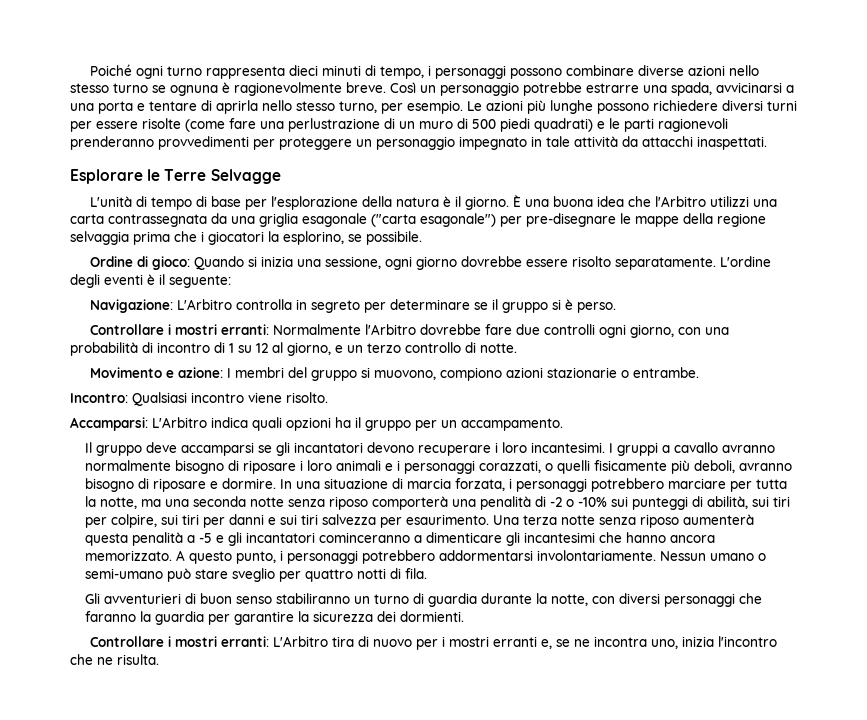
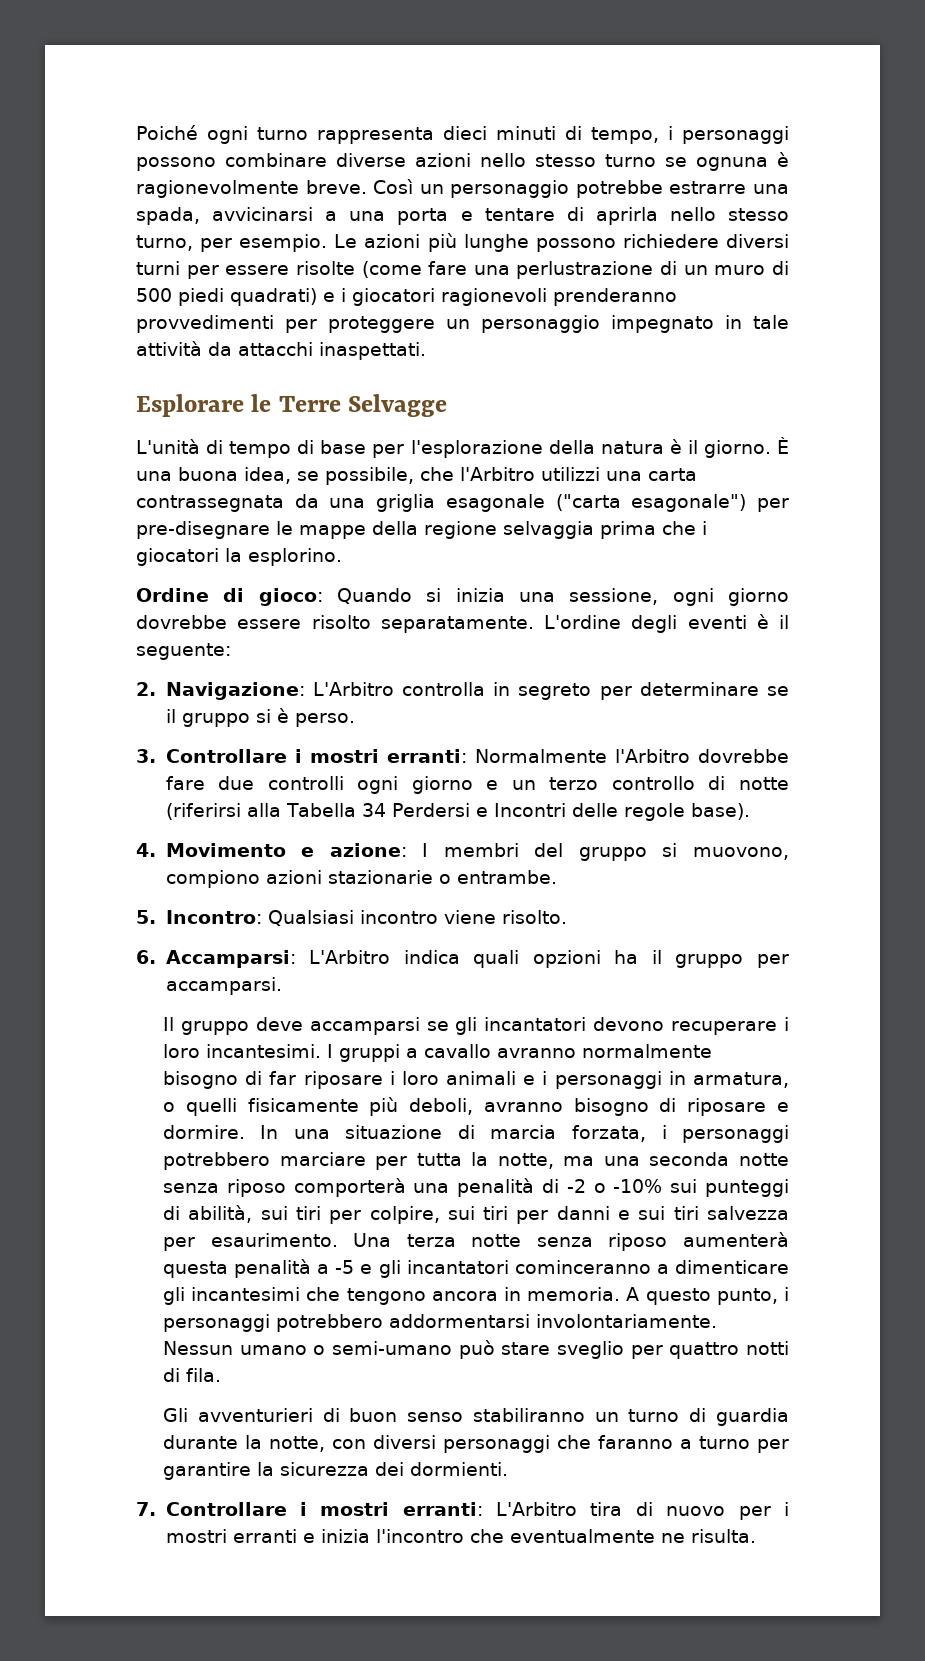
[609,118,654,132] le parti -> [341,288,435,306] i giocatori
[597,196,625,207] idea -> [244,467,414,485] idea, se possibile,
[283,231,422,245] esplorino, se possibile. -> [248,548,342,566] esplorino.
(231, 281) none -> [136,682,156,696] 2.
(617, 307) none -> [136,749,156,763] 3.
[630,324,730,338] [70,342,331,356] giorno, con una probabilità di incontro di 1 su 12 al giorno, -> [411,776,473,794] giorno
[480,343,517,353] notte. // -> [739,777,789,790] [165,803,751,821] [136,843,156,857] notte (riferirsi alla Tabella 34 Perdersi e Incontri delle regole base). // 4.
(700, 372) none -> [136,910,156,924] 5.
(328, 397) none -> [136,950,156,964] 6.
[441,418,563,431] un accampamento. -> [165,977,282,995] accamparsi.
(239, 465) none -> [269,1071,297,1085] far
[478,460,541,473] corazzati, -> [668,1071,790,1088] in armatura,
[625,532,715,543] [84,550,172,561] hanno ancora memorizzato. -> [346,1287,621,1305] tengono ancora in memoria.
[139,611,204,625] la guardia -> [679,1436,750,1449] a turno
(464, 616) none -> [136,1502,156,1516] 7.
[541,636,679,649] e, se ne incontra uno, -> [302,1533,315,1543] e
(93, 659) none -> [509,1529,655,1543] eventualmente

